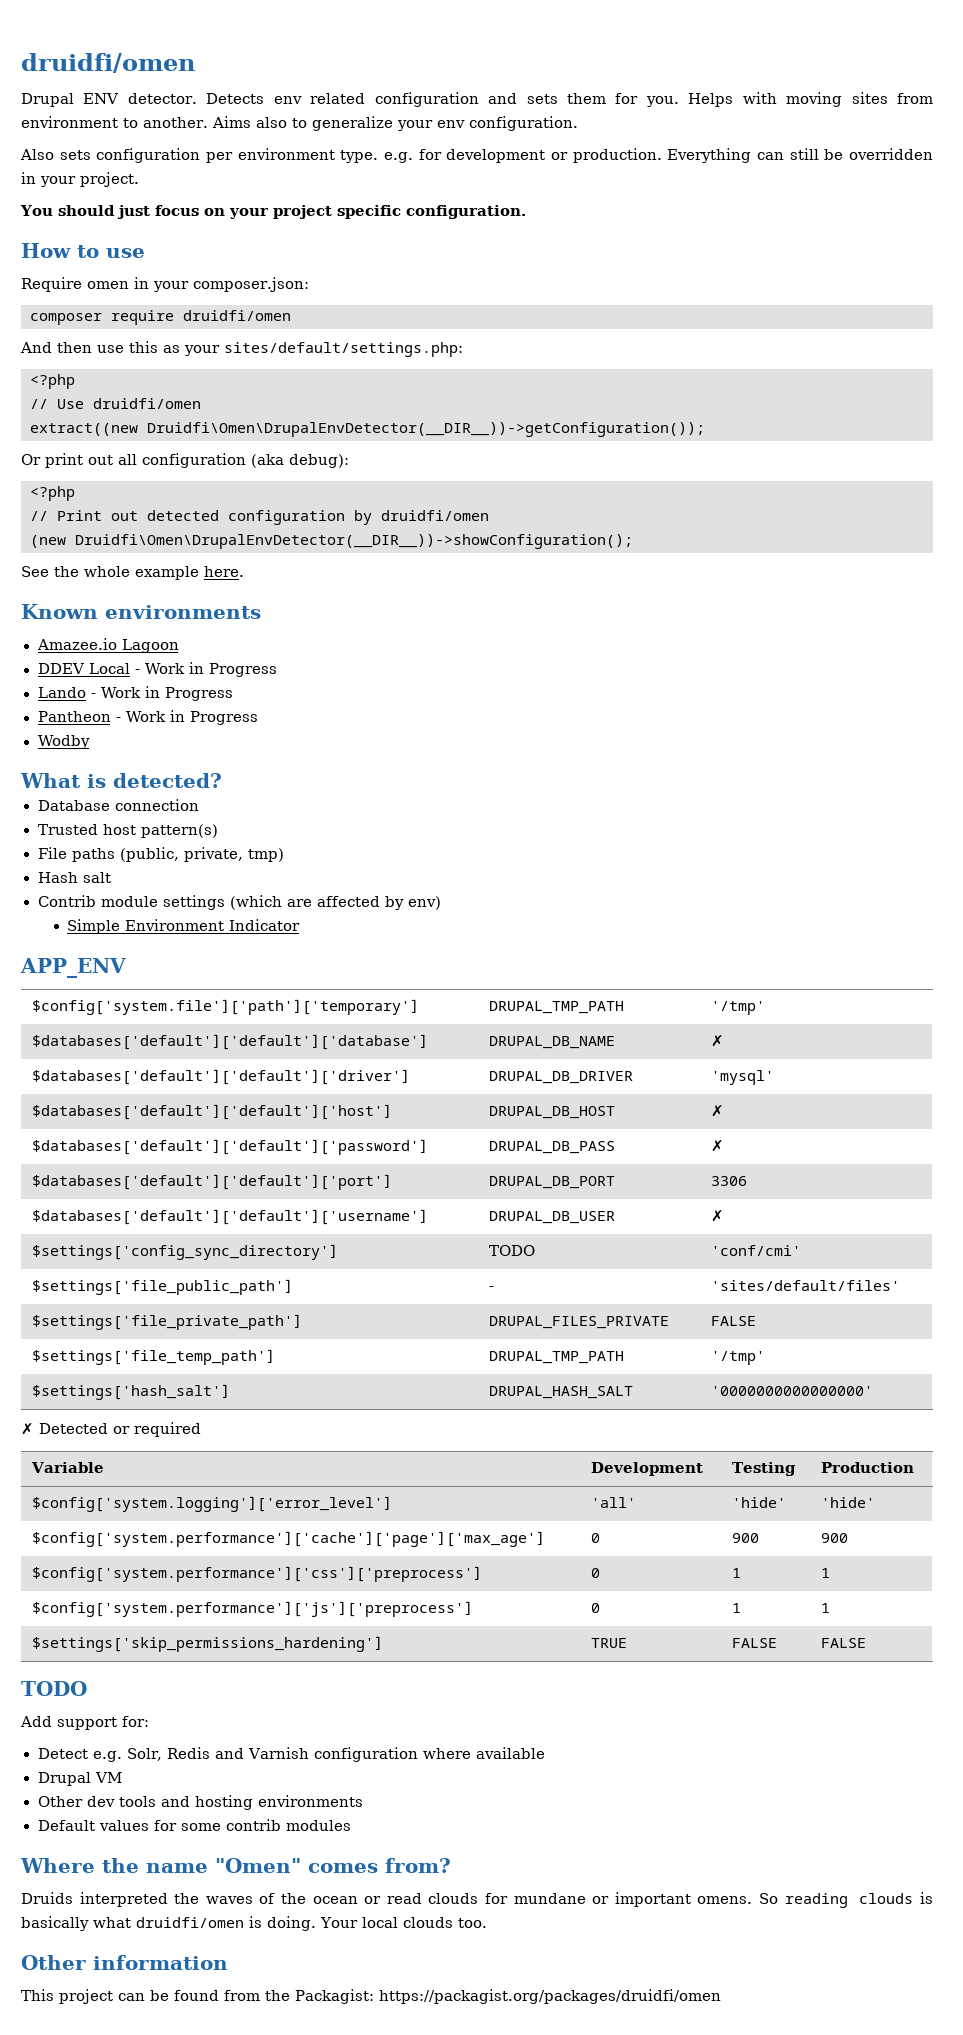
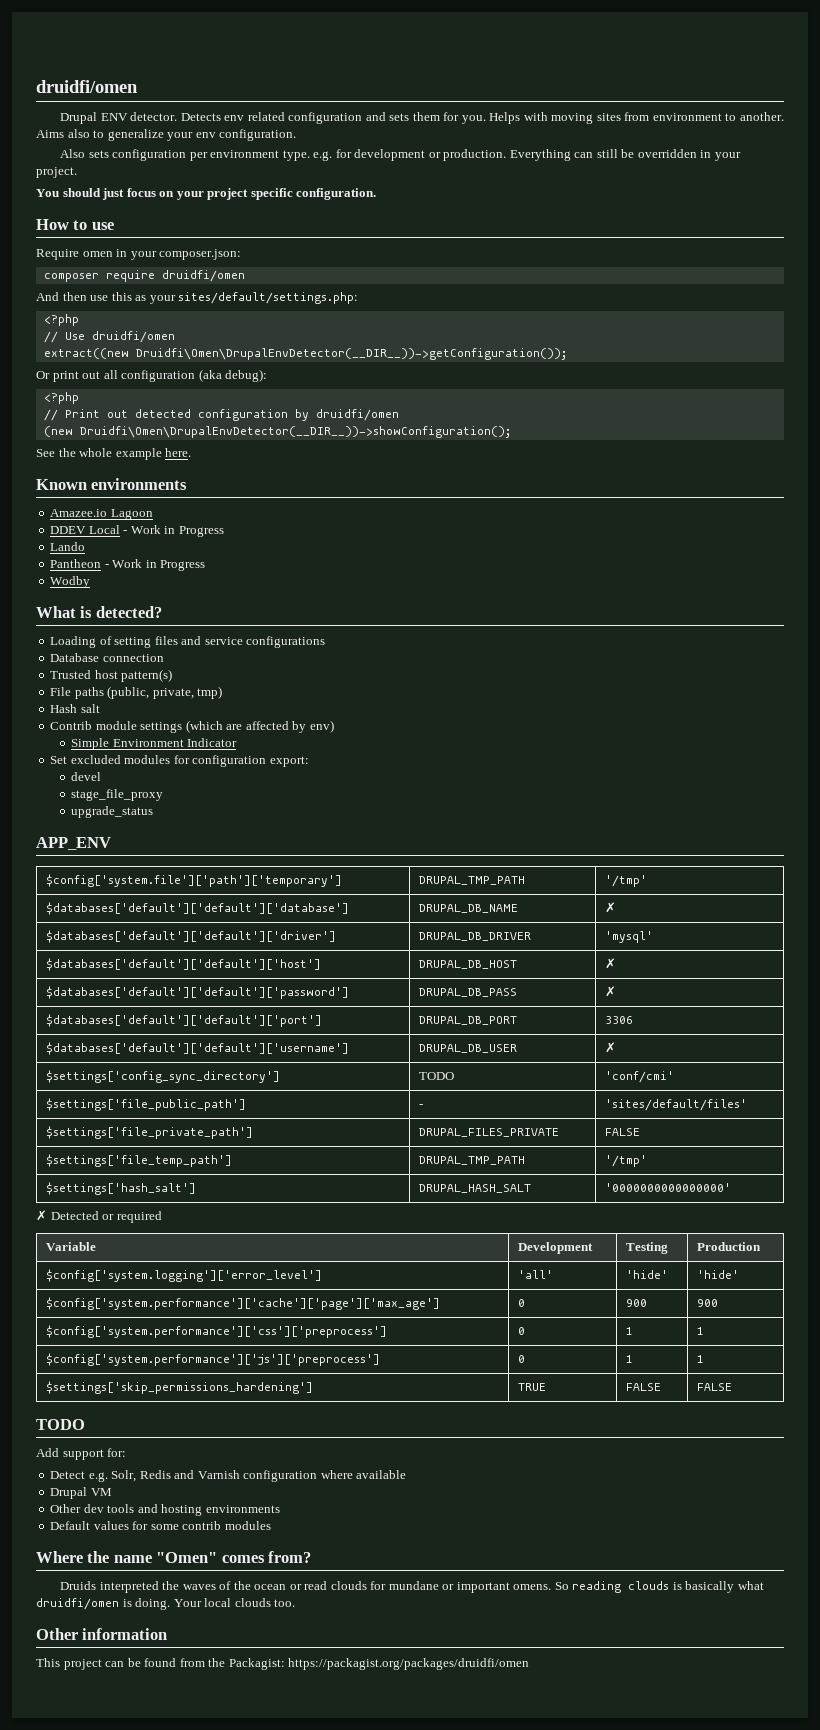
[90,686,234,701] - Work in Progress -> (86, 546) none
(222, 780) none -> [50,636,326,648] // Loading of setting files and service configurations
(301, 925) none -> [50,755,309,767] [71,772,102,781] [71,789,164,801] [71,806,154,818] // Set excluded modules for configuration export: // devel // stage_file_proxy // upgrade_status

